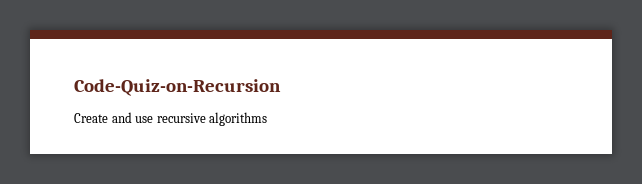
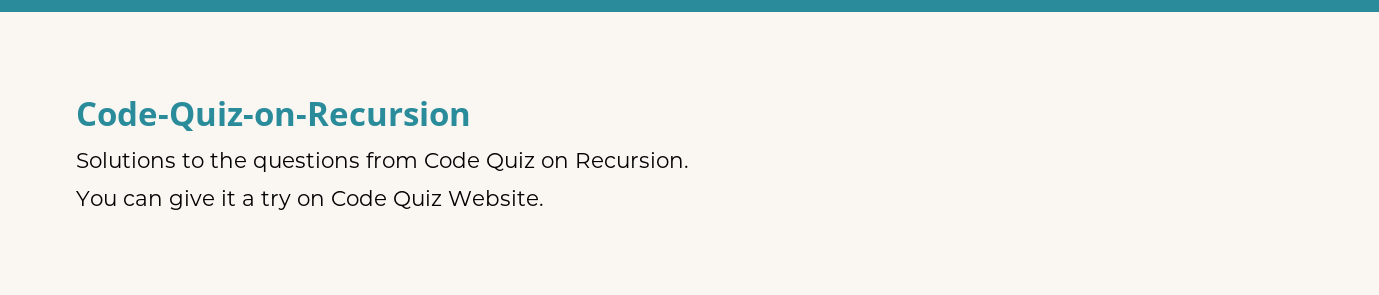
[74,112,268,126] Create and use recursive algorithms -> [76,152,689,172] [76,190,544,210] Solutions to the questions from Code Quiz on Recursion. // You can give it a try on Code Quiz Website.

